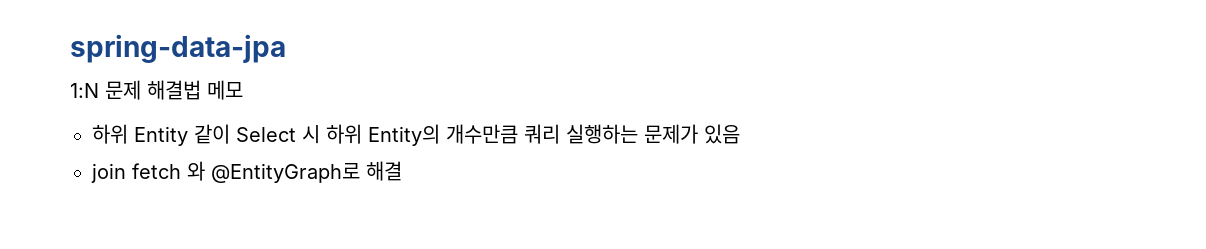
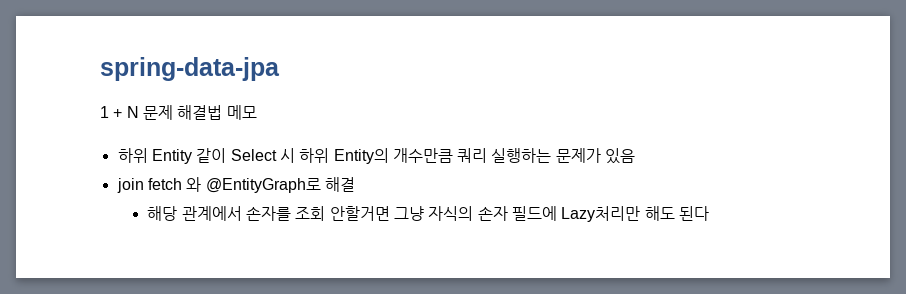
[70,83,99,98] 1:N -> [100,106,139,118] 1 + N
(402, 171) none -> [147,206,709,222] // 해당 관계에서 손자를 조회 안할거면 그냥 자식의 손자 필드에 Lazy처리만 해도 된다

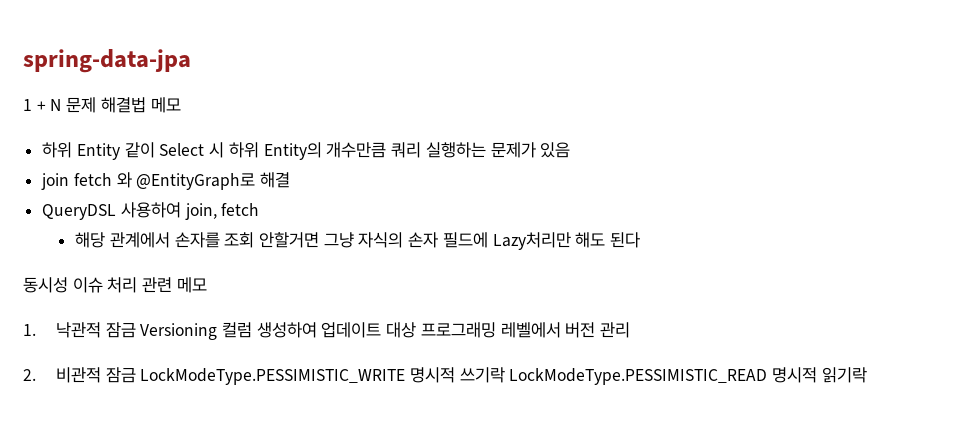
(355, 184) none -> [42,202,260,220] // QueryDSL 사용하여 join, fetch
(709, 213) none -> [23,277,207,293] [23,322,631,340] [23,367,867,385] // 동시성 이슈 처리 관련 메모 // 1. 낙관적 잠금 Versioning 컬럼 생성하여 업데이트 대상 프로그래밍 레벨에서 버전 관리 // 2. 비관적 잠금 LockModeType.PESSIMISTIC_WRITE 명시적 쓰기락 LockModeType.PESSIMISTIC_READ 명시적 읽기락

